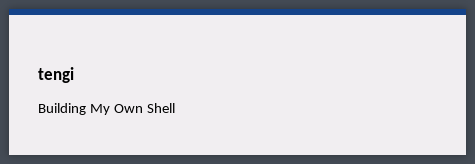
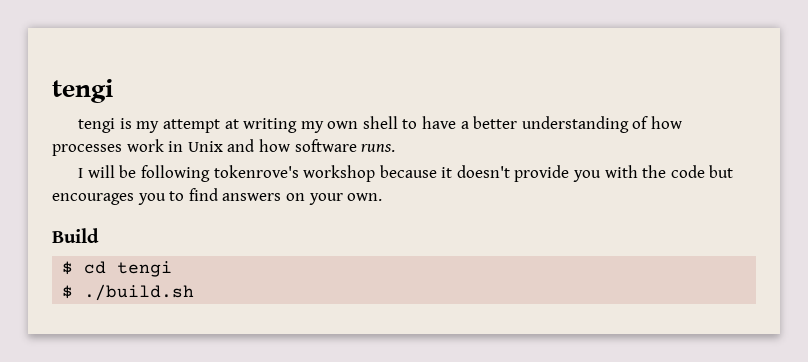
[38,67,74,83] [38,103,175,115] tengi // Building My Own Shell -> [52,79,113,103] [78,116,683,133] [52,139,396,156] [78,165,734,182] [52,188,383,205] [52,228,99,243] [62,261,173,277] [62,284,195,301] tengi // tengi is my attempt at writing my own shell to have a better understanding of how processes work in Unix and how software runs. // I will be following tokenrove's workshop because it doesn't provide you with the code but encourages you to find answers on your own. // Build // $ cd tengi // $ ./build.sh

